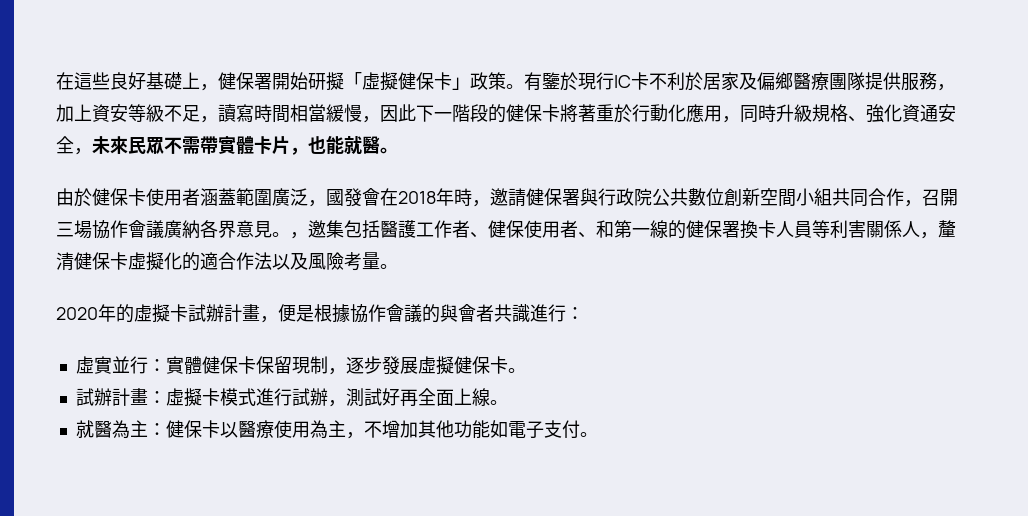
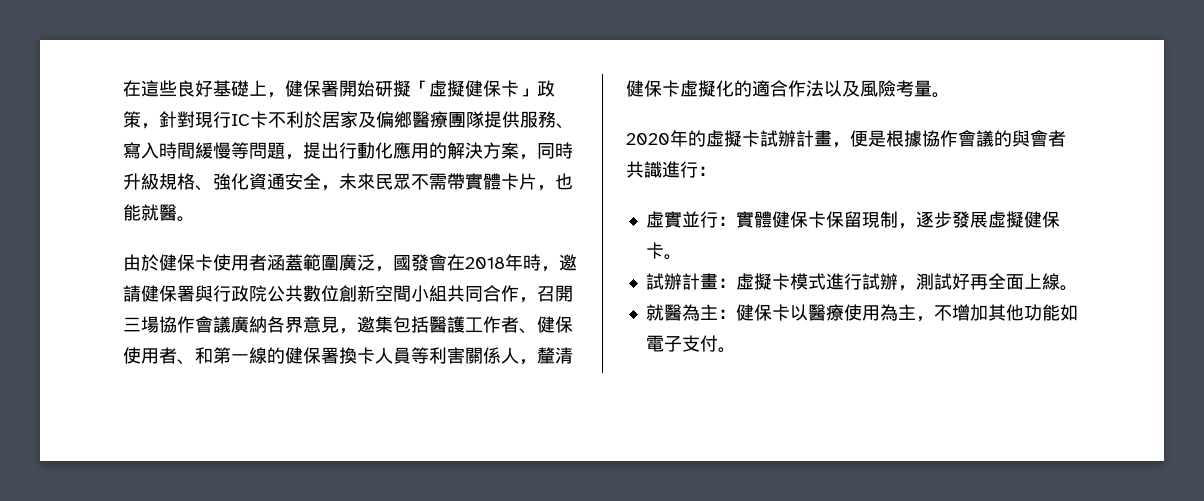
[506,72,578,91] 。有鑒於 -> [141,111,195,129] ，針對
[937,84,955,91] [56,104,722,123] ，加上資安等級不足，讀寫時間相當緩慢，因此下一階段的健保卡將著重於行動化應用 -> [556,123,574,129] [123,142,519,160] 、寫入時間緩慢等問題，提出行動化應用的解決方案
[272,232,290,237] 。 -> (339, 324) none

